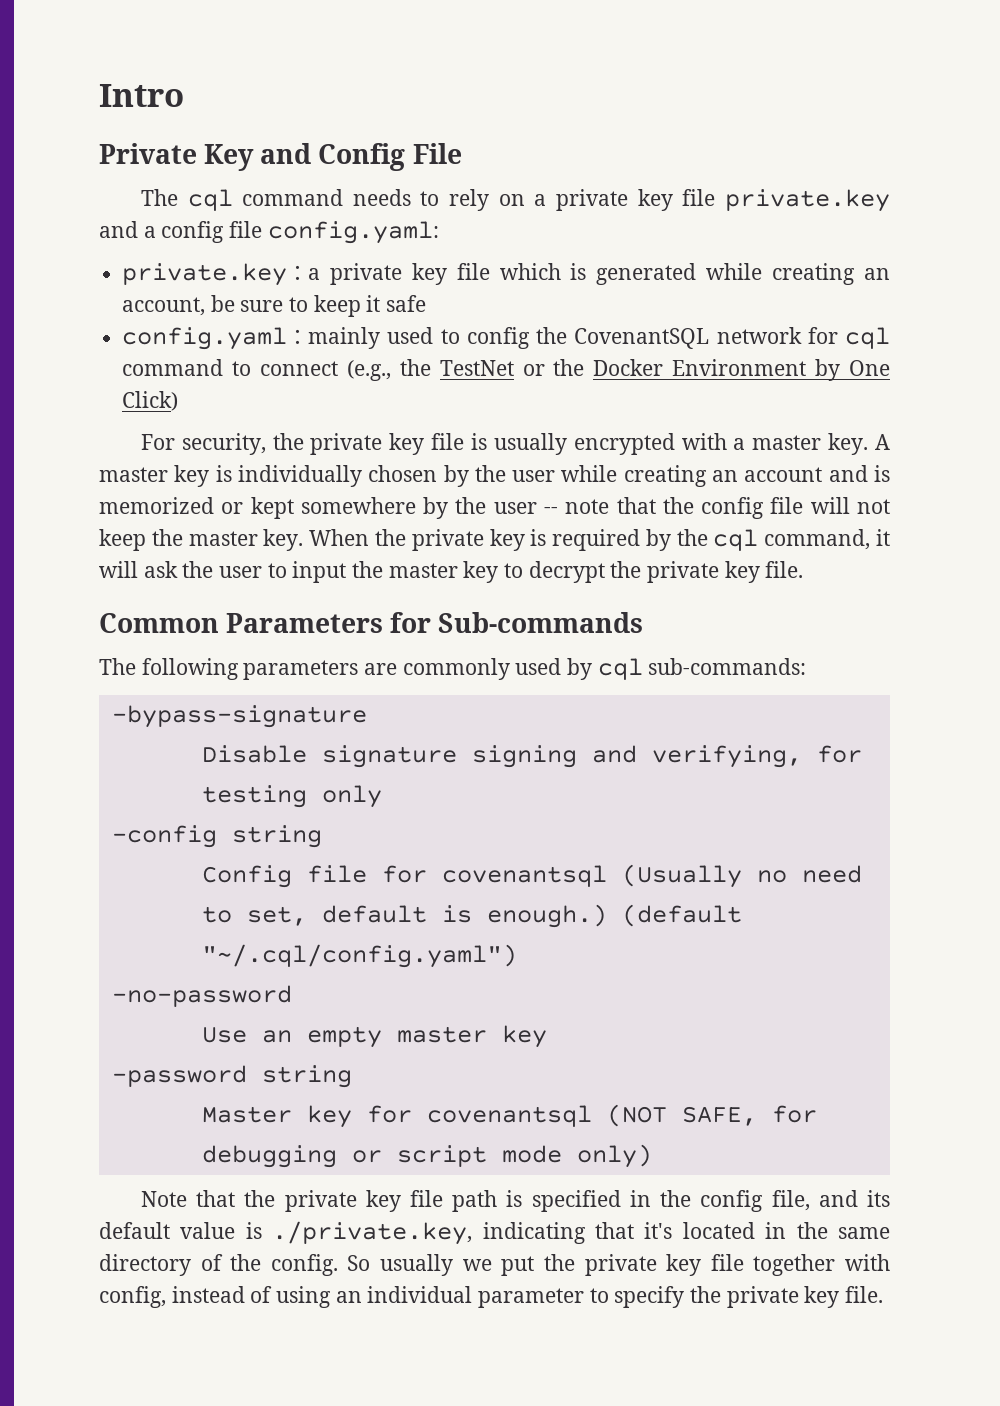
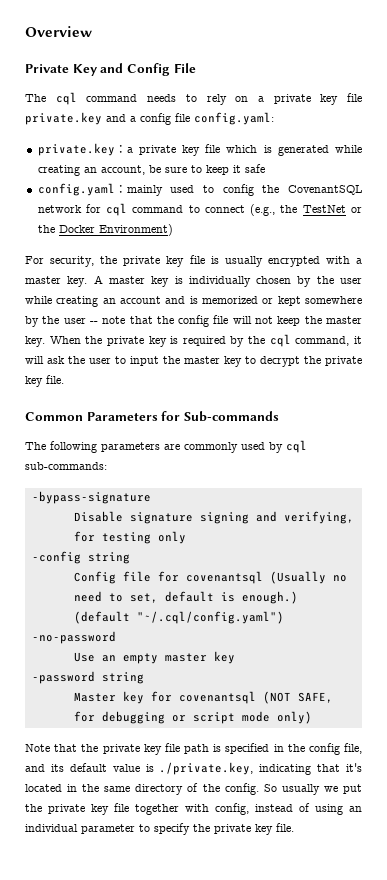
[99,84,184,107] Intro -> [25,26,92,37] Overview
[672,359,890,381] [122,391,179,411] Environment by One Click) -> [98,224,173,236] Environment)

